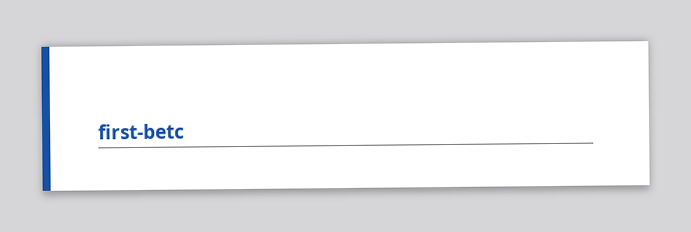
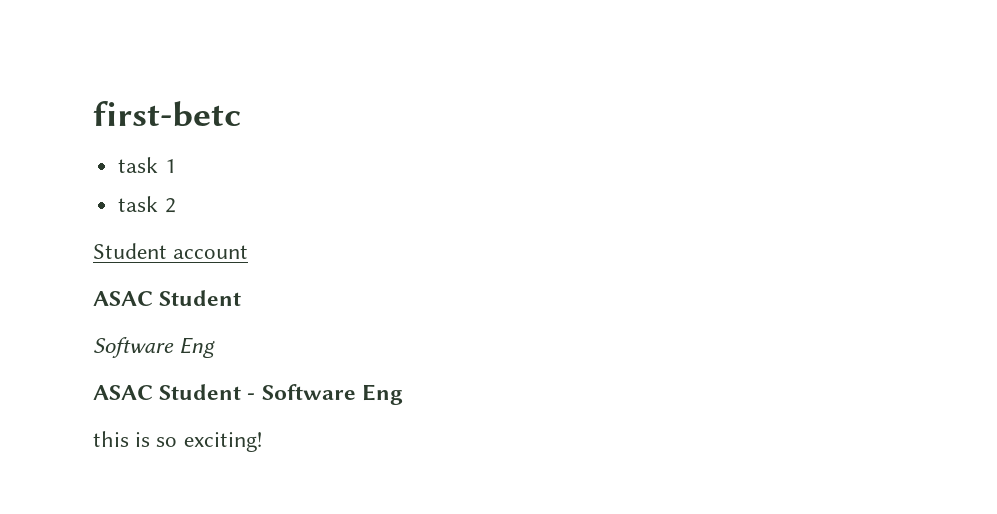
(185, 131) none -> [118,157,176,173] [118,196,176,213] [93,243,249,259] [93,290,242,306] [93,337,216,358] [93,384,403,405] [93,431,262,452] // task 1 // task 2 // Student account // ASAC Student // Software Eng // ASAC Student - Software Eng // this is so exciting!

